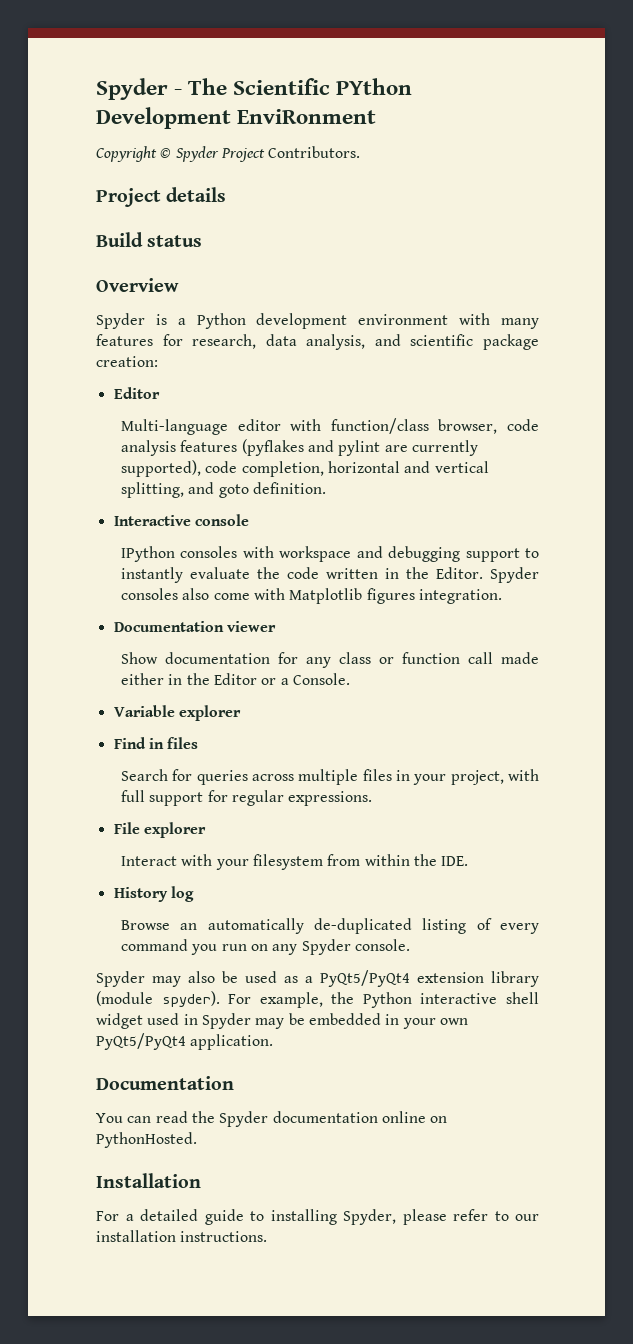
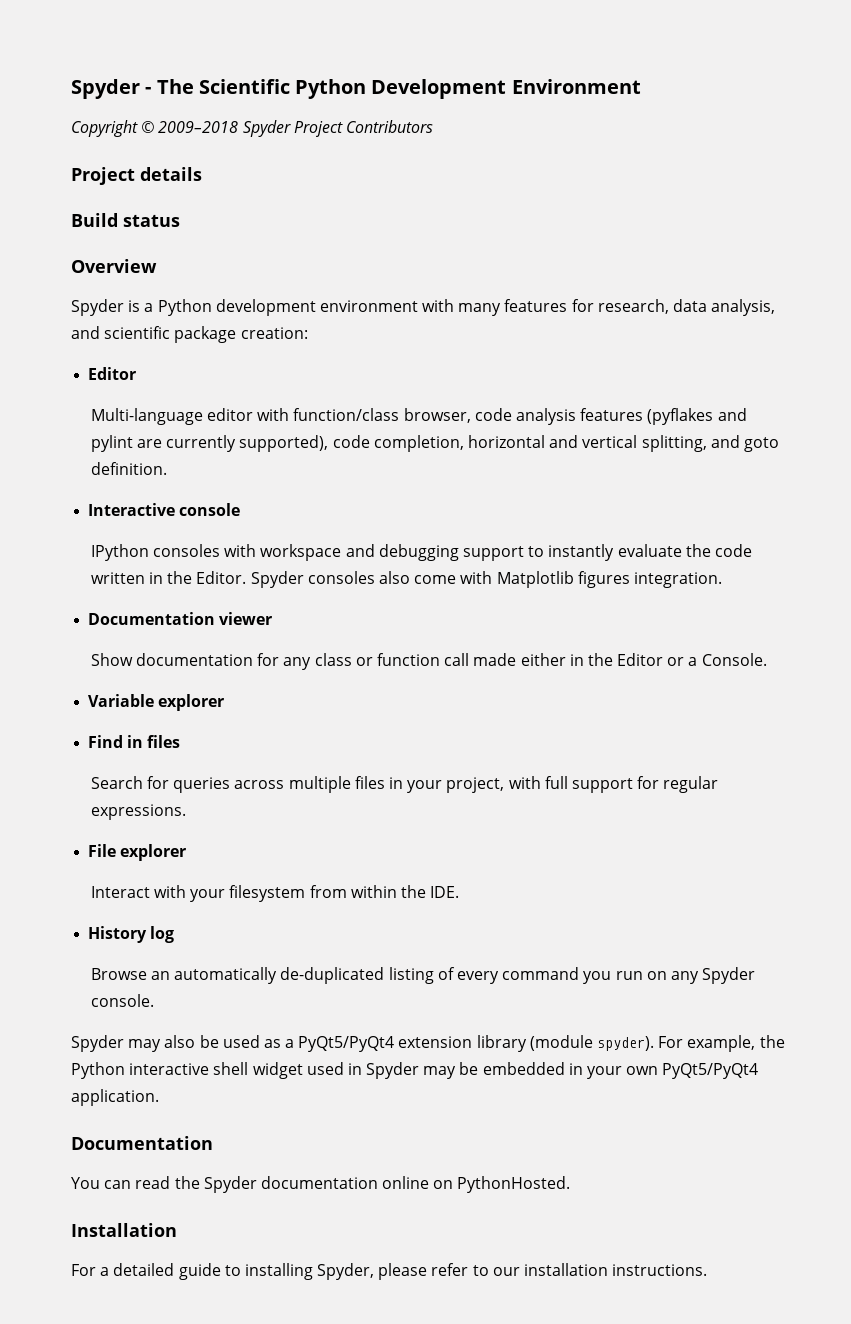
[336,78,413,95] [96,107,377,129] PYthon Development EnviRonment -> [295,79,641,99] Python Development Environment
(172, 153) none -> [158,121,239,133] 2009–2018
[268,146,361,158] Contributors. -> [345,120,433,133] Contributors

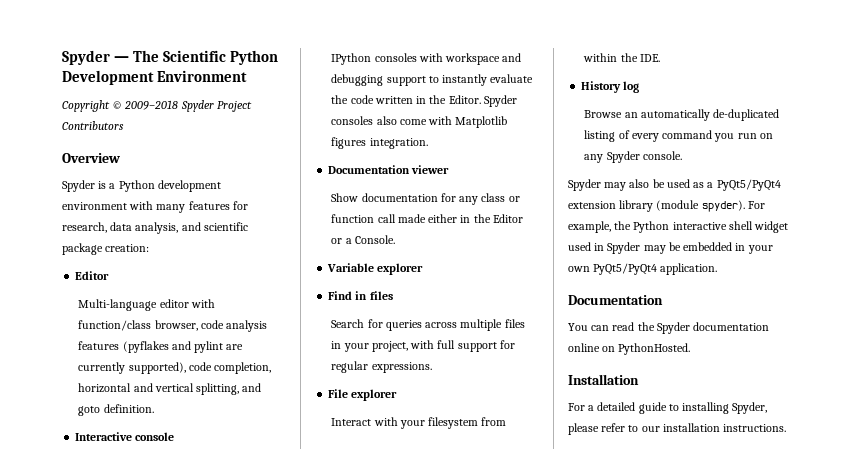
[71,79,152,99] Spyder - -> [62,50,130,65] Spyder —
[71,167,202,185] [71,213,180,227] // Project details // Build status -> (124, 125) none

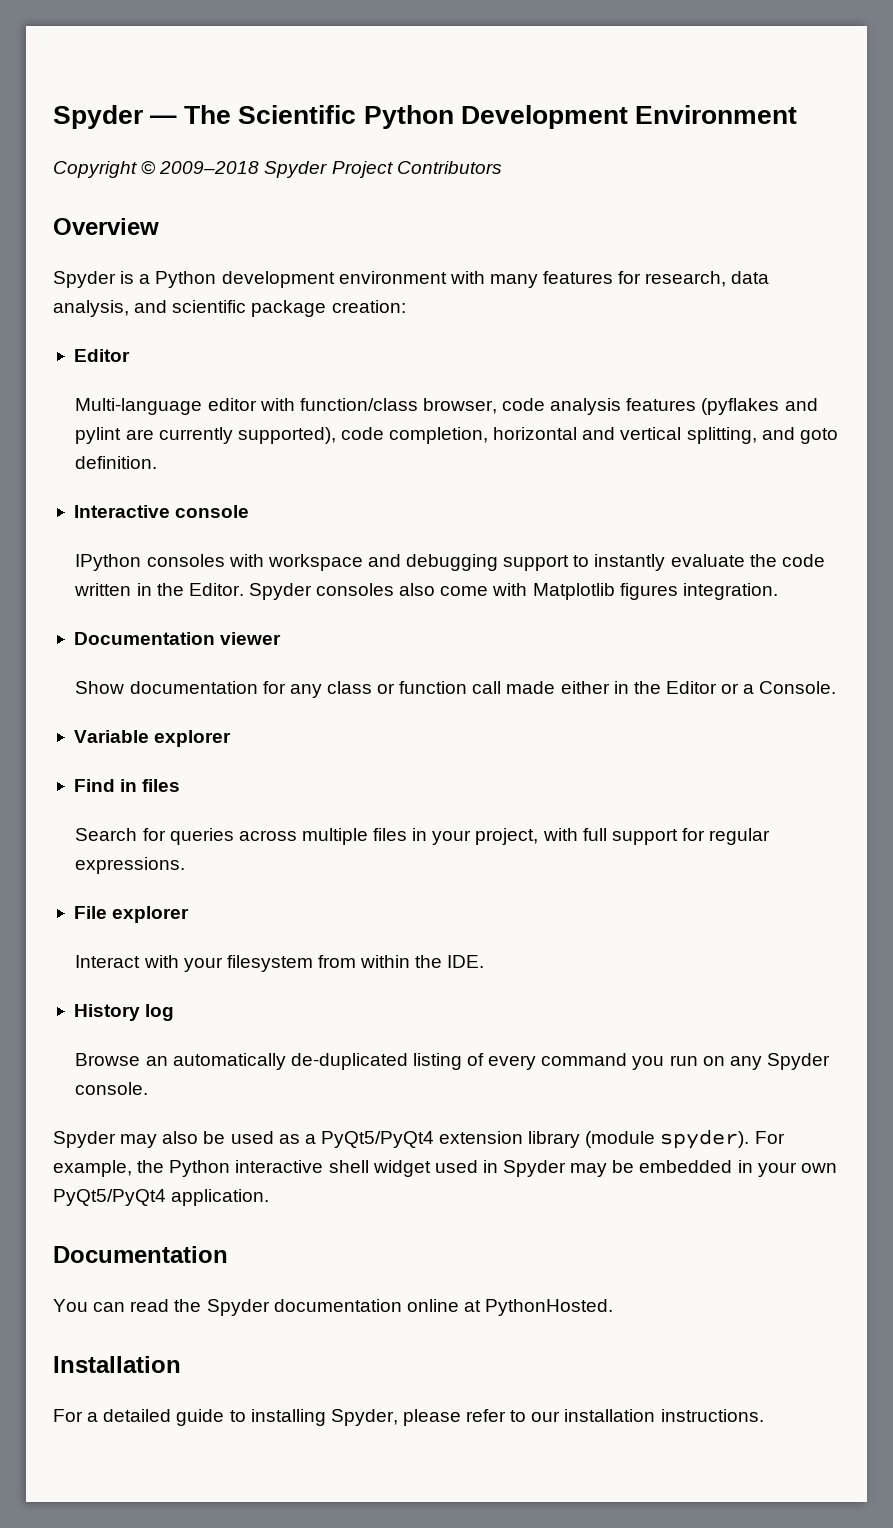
[602,346,616,352] on -> [463,1300,481,1312] at

